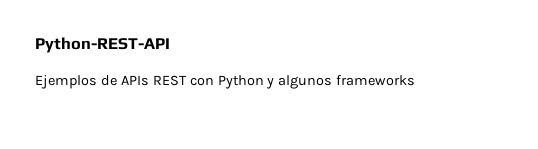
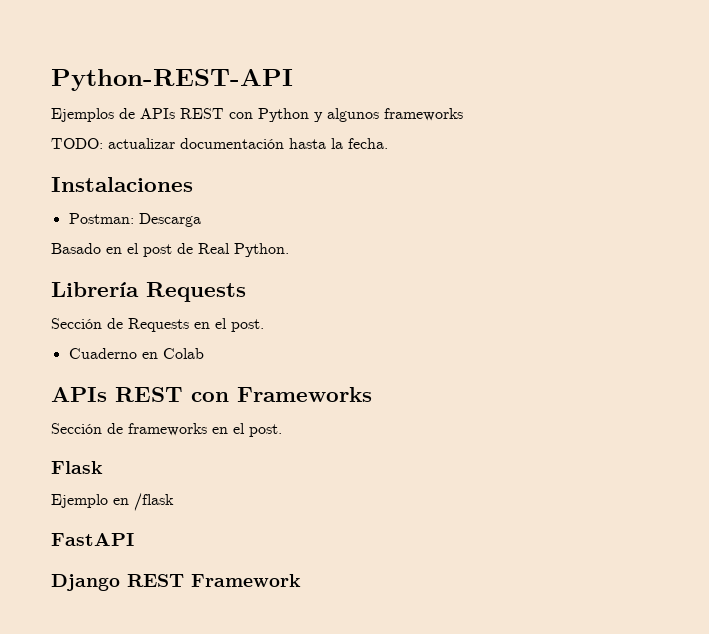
(416, 80) none -> [51,138,388,149] [51,177,193,192] [68,213,201,227] [51,243,289,257] [51,282,246,302] [51,318,264,332] [68,348,204,359] [51,387,372,402] [51,423,282,437] [51,461,103,474] [51,493,174,511] [51,533,134,546] [51,574,301,591] // TODO: actualizar documentación hasta la fecha. // Instalaciones // Postman: Descarga // Basado en el post de Real Python. // Librería Requests // Sección de Requests en el post. // Cuaderno en Colab // APIs REST con Frameworks // Sección de frameworks en el post. // Flask // Ejemplo en /flask // FastAPI // Django REST Framework

